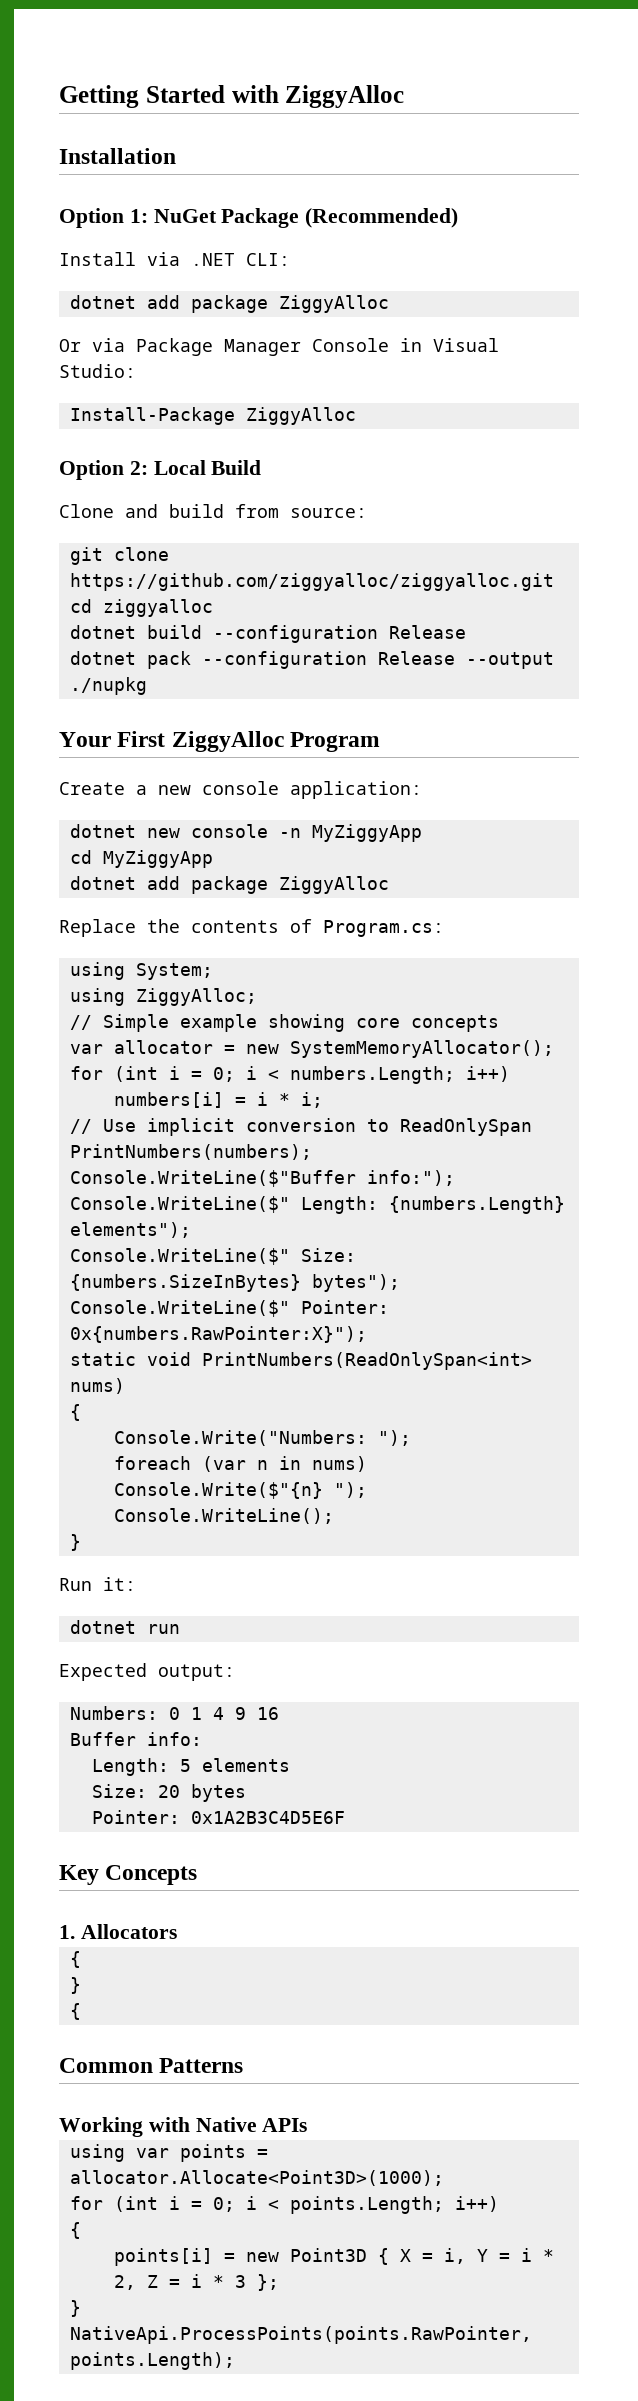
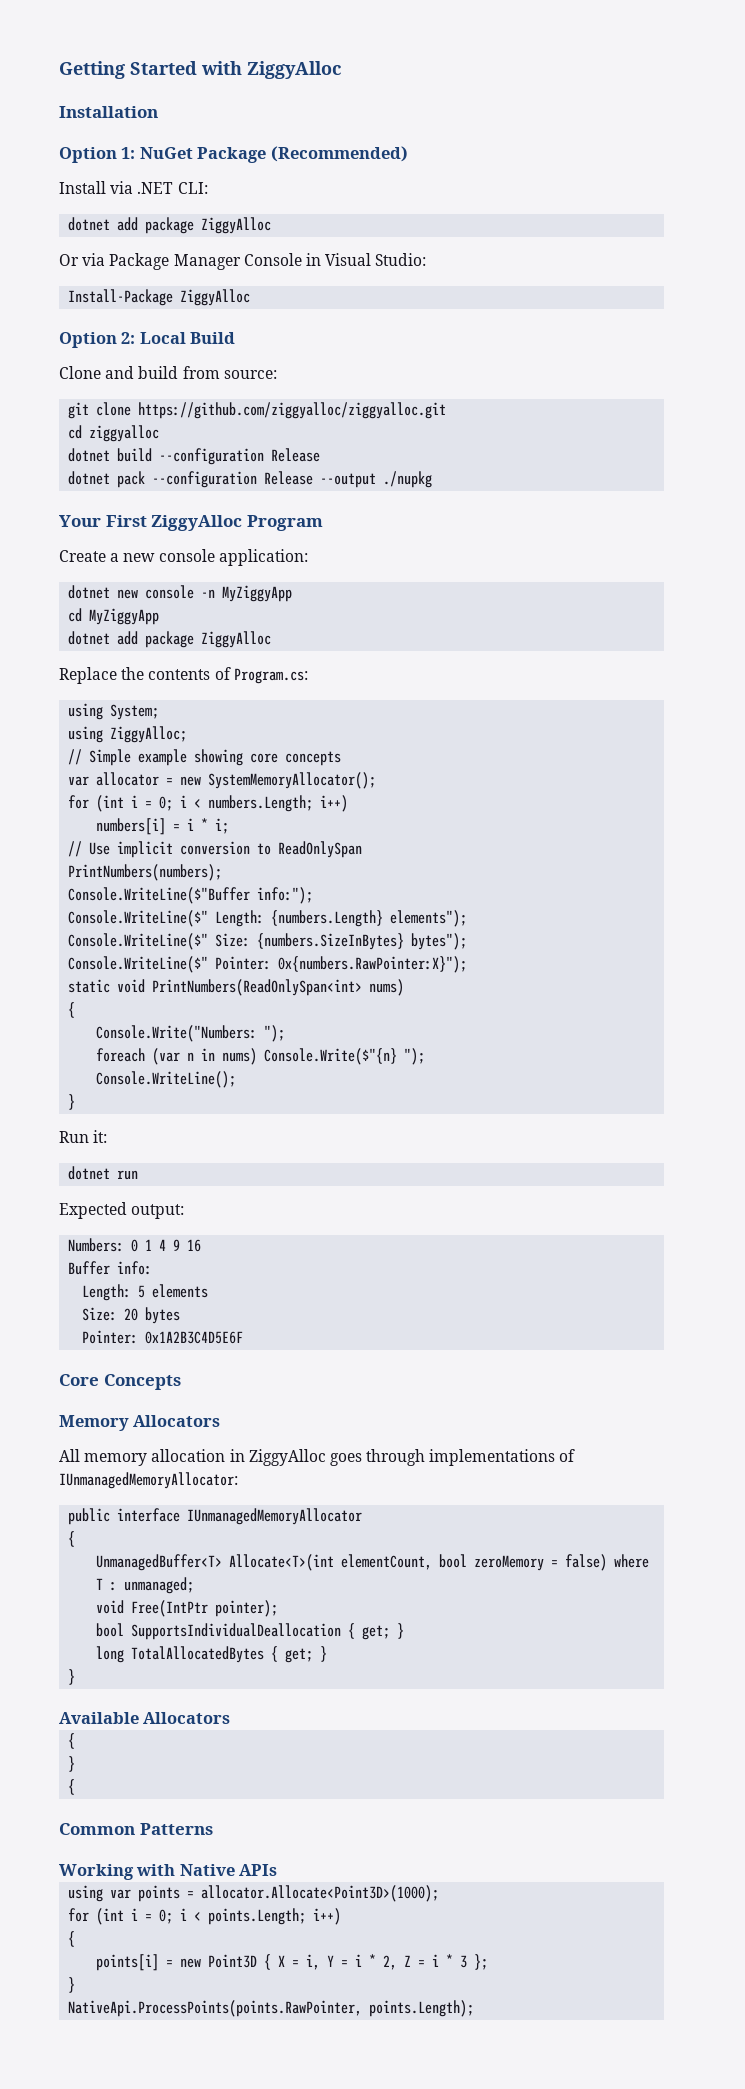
[59,1865,99,1885] Key -> [59,1374,99,1386] Core
[59,1925,75,1939] 1. -> [59,1415,221,1431] [59,1449,576,1466] [59,1472,238,1489] [68,1508,363,1525] [68,1531,76,1547] [96,1554,650,1571] [96,1577,195,1594] [96,1600,279,1617] [96,1623,405,1640] [96,1646,328,1663] [68,1669,76,1685] [59,1712,139,1724] Memory Allocators // All memory allocation in ZiggyAlloc goes through implementations of IUnmanagedMemoryAllocator: // public interface IUnmanagedMemoryAllocator // { // UnmanagedBuffer<T> Allocate<T>(int elementCount, bool zeroMemory = false) where T : unmanaged; // void Free(IntPtr pointer); // bool SupportsIndividualDeallocation { get; } // long TotalAllocatedBytes { get; } // } // Available

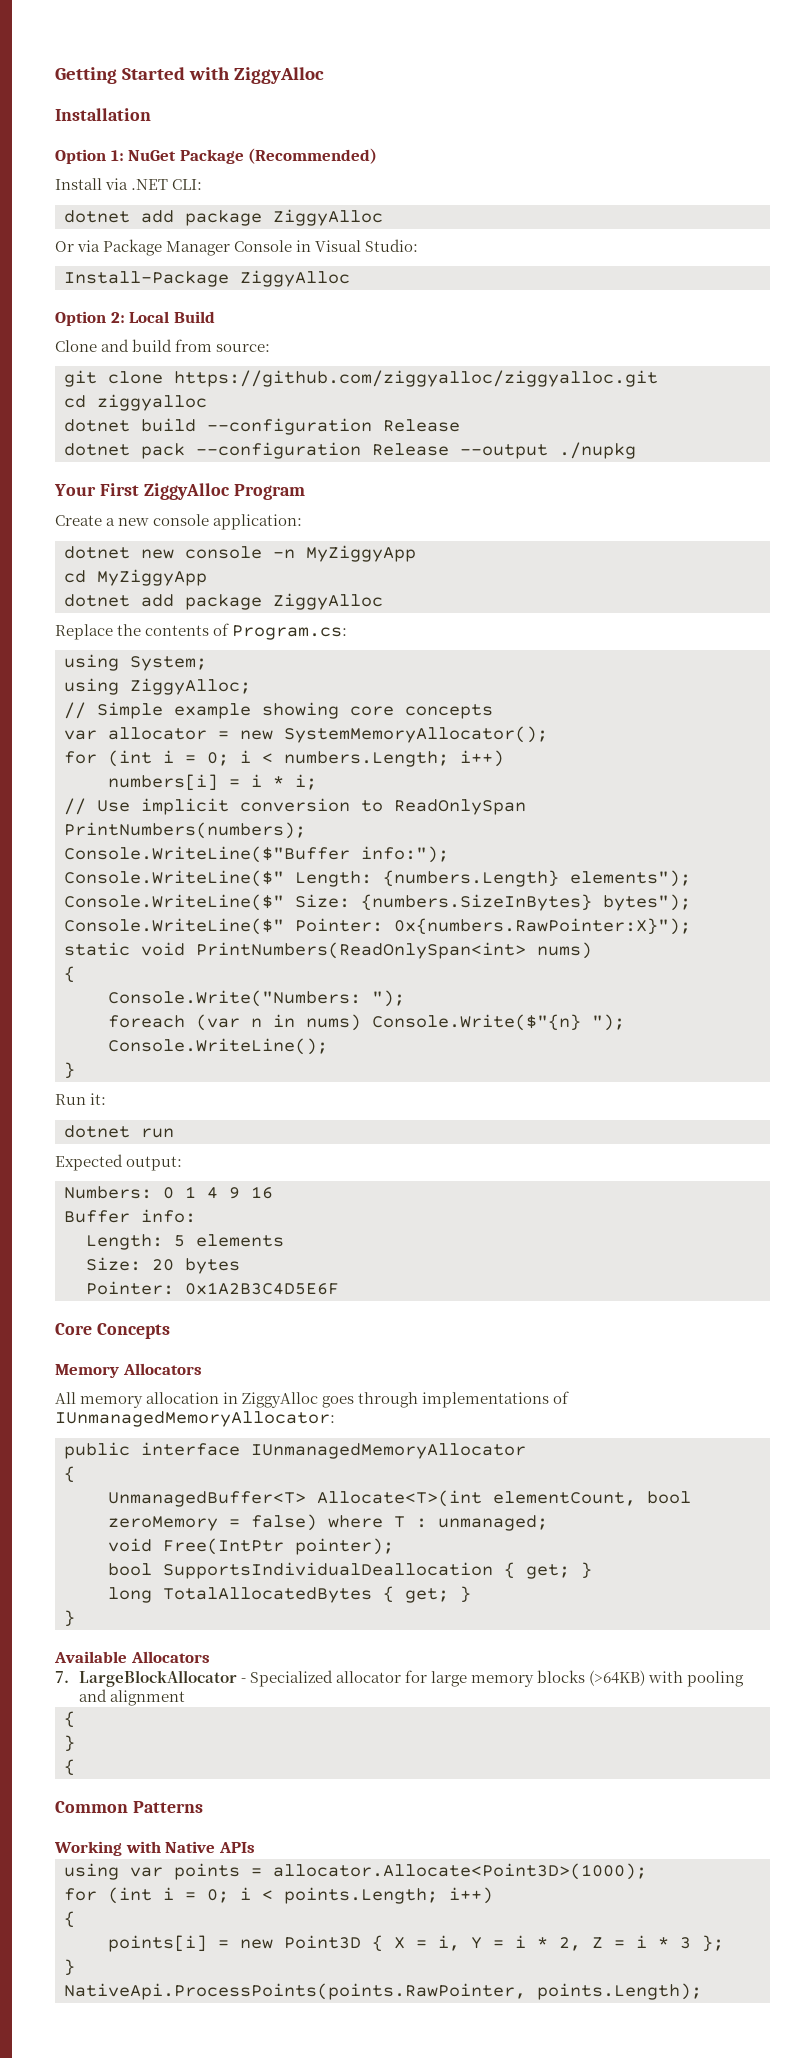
(231, 1718) none -> [55,1670,745,1687] [78,1689,185,1706] // 7. LargeBlockAllocator - Specialized allocator for large memory blocks (>64KB) with pooling and alignment

